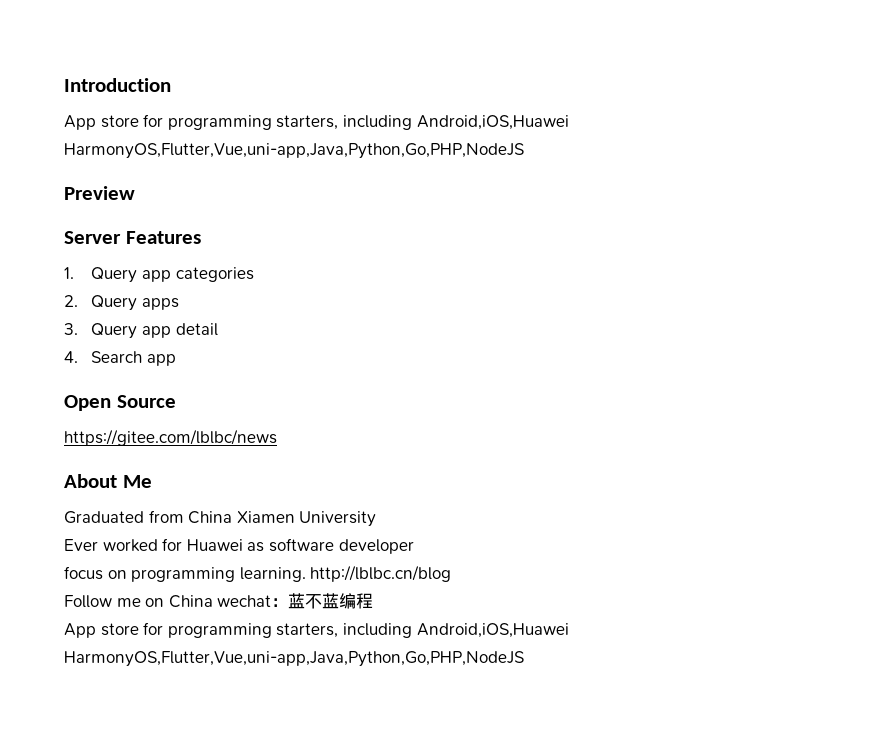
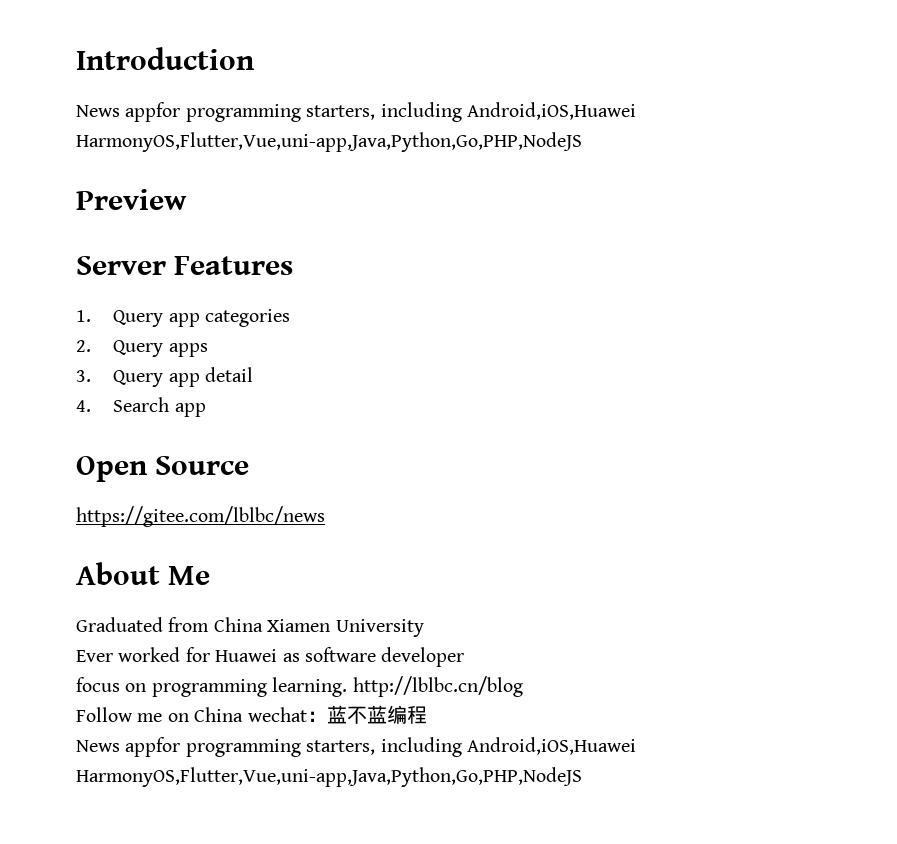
[64,114,164,130] App store for -> [76,102,181,122] News appfor
[64,622,164,638] App store for -> [76,737,181,757] News appfor

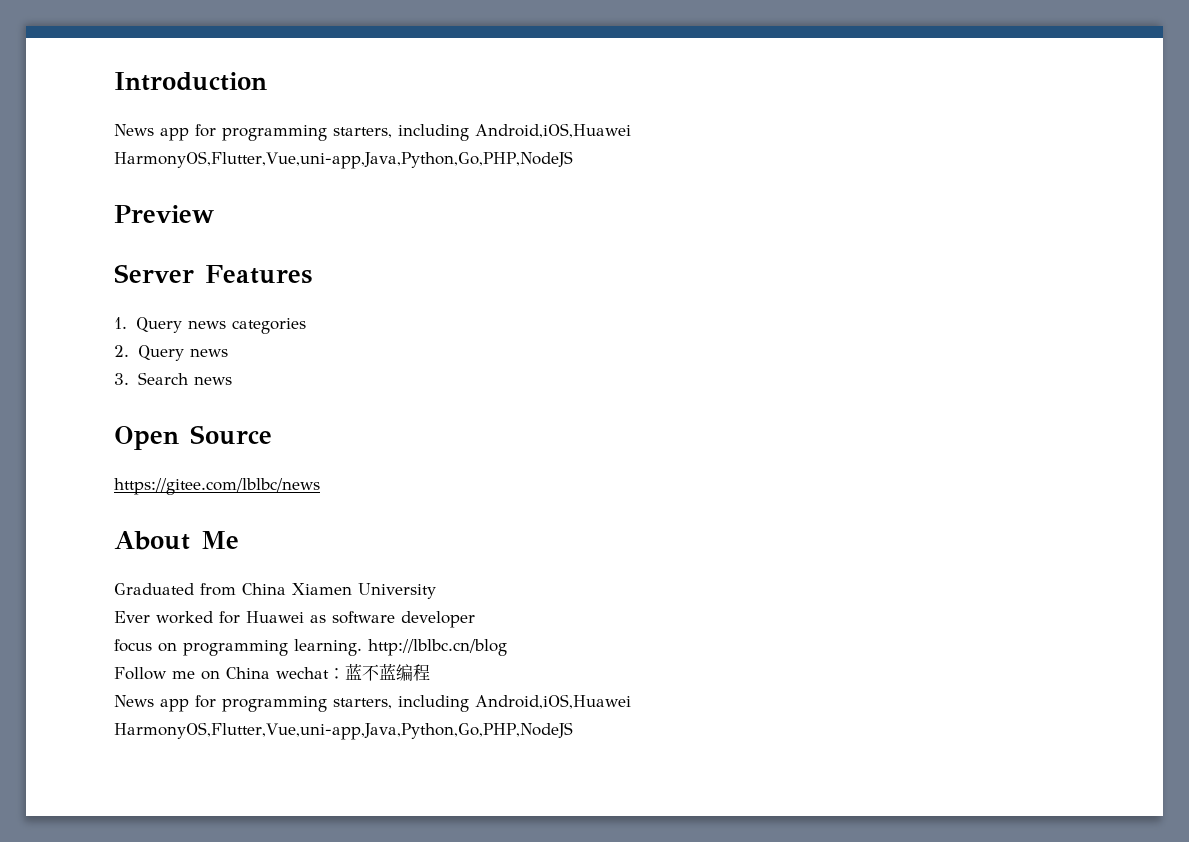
[125,102,181,122] appfor -> [160,124,216,141] app for
[168,313,200,327] app -> [187,320,226,329] news
[168,343,208,357] [76,367,253,387] [76,397,206,417] apps // 3. Query app detail // 4. Search app -> [189,348,228,357] [114,372,232,385] news // 3. Search news
[125,737,181,757] appfor -> [160,695,216,712] app for

